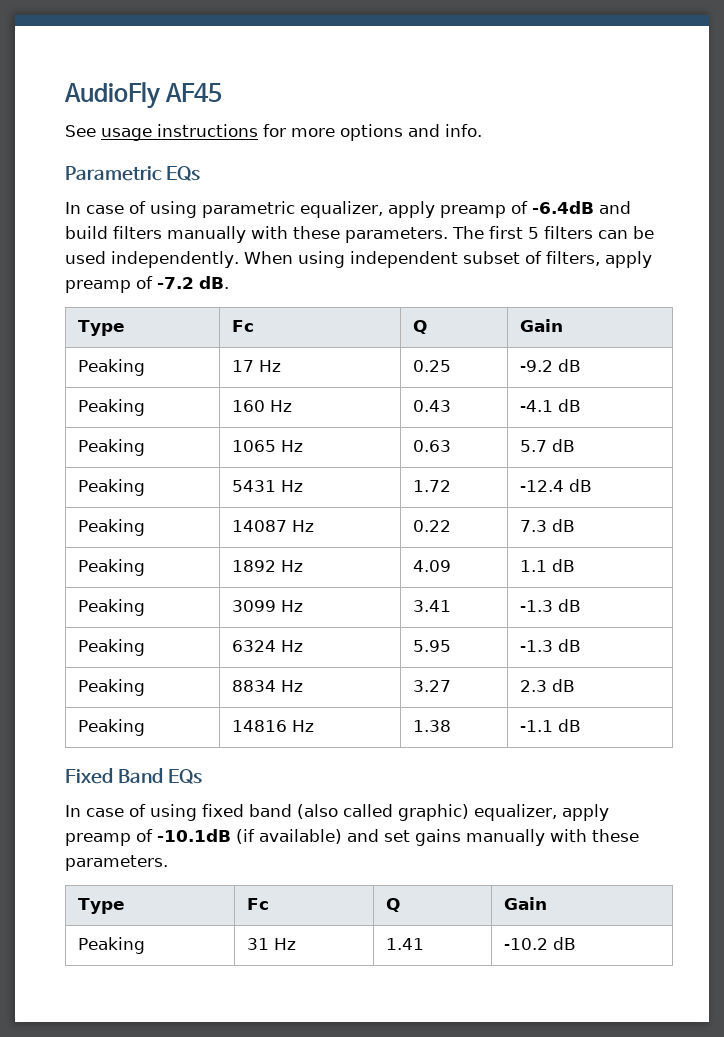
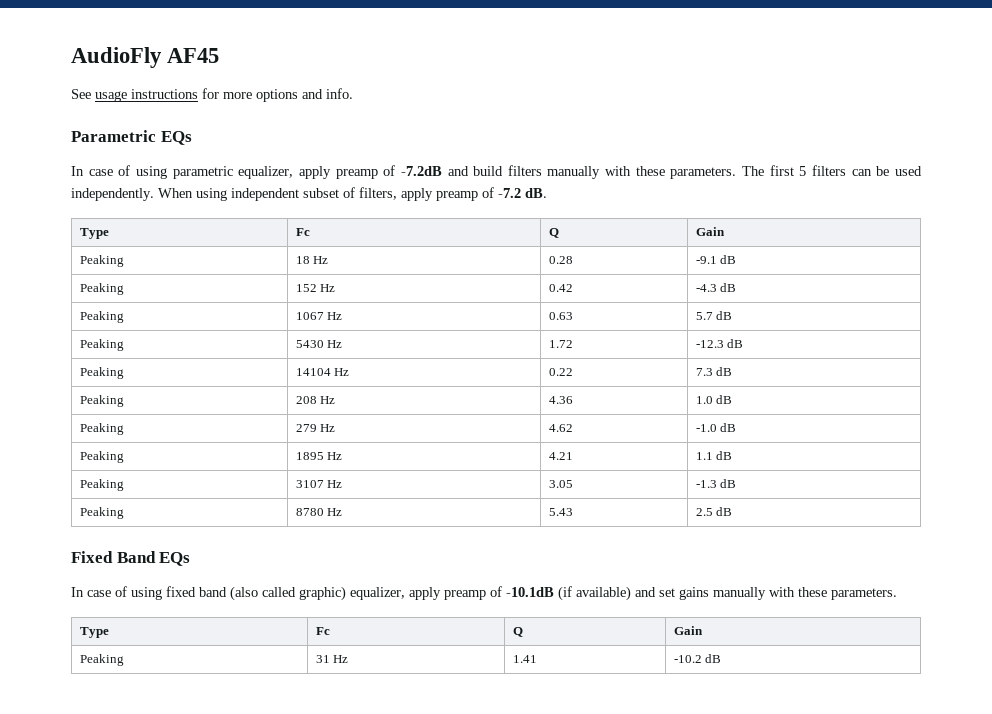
[532,201,594,214] -6.4dB -> [400,166,442,176] -7.2dB
[232,360,282,372] [413,360,452,372] [520,359,582,372] [78,399,146,416] [232,400,293,412] [413,400,452,412] [520,399,582,412] [78,439,146,456] [232,440,277,452] 17 Hz | 0.25 | -9.2 dB // Peaking | 160 Hz | 0.43 | -4.1 dB // Peaking | 1065 -> [295,256,329,264] [548,256,573,264] [695,255,737,264] [79,283,124,295] [295,284,336,292] [548,284,573,292] [695,283,737,292] [79,311,124,323] [295,312,324,320] 18 Hz | 0.28 | -9.1 dB // Peaking | 152 Hz | 0.42 | -4.3 dB // Peaking | 1067
[232,480,277,492] 5431 -> [295,340,324,348] 5430
[520,479,593,492] [78,519,146,536] [232,520,288,532] -12.4 dB // Peaking | 14087 -> [695,339,744,348] [79,367,124,379] [295,368,331,376] -12.3 dB // Peaking | 14104
[232,560,304,572] [413,560,452,572] 1892 Hz | 4.09 -> [295,396,336,404] [548,396,573,404] [695,395,733,404] [79,423,124,435] [295,424,336,432] [548,424,573,432] [695,423,737,432] [79,451,124,463] [295,452,343,460] [548,452,573,460] 208 Hz | 4.36 | 1.0 dB // Peaking | 279 Hz | 4.62 | -1.0 dB // Peaking | 1895 Hz | 4.21
[232,600,304,612] [413,600,452,612] [520,599,582,612] [78,639,146,656] [232,640,304,652] [413,640,452,652] [520,639,582,652] [78,679,146,696] [232,680,304,692] [413,680,452,692] [520,679,576,692] [78,719,146,736] [232,720,315,732] [413,720,452,732] [520,720,554,732] 3099 Hz | 3.41 | -1.3 dB // Peaking | 6324 Hz | 5.95 | -1.3 dB // Peaking | 8834 Hz | 3.27 | 2.3 dB // Peaking | 14816 Hz | 1.38 | -1.1 -> [295,480,343,488] [548,480,573,488] [695,479,737,488] [79,507,124,519] [295,508,343,516] [548,508,573,516] [695,508,713,516] 3107 Hz | 3.05 | -1.3 dB // Peaking | 8780 Hz | 5.43 | 2.5

